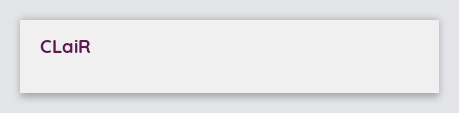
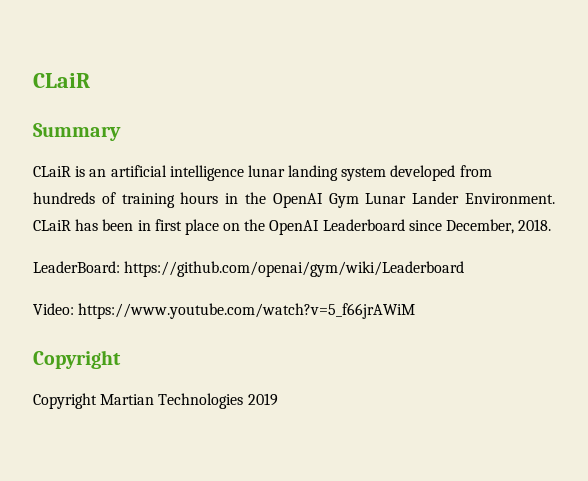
[40,39,91,53] CLaiR -> [33,73,90,88] [33,123,121,141] [33,165,492,181] [33,192,556,208] [33,219,552,235] [33,261,465,277] [33,303,416,319] [33,350,121,369] [33,393,278,409] CLaiR // Summary // CLaiR is an artificial intelligence lunar landing system developed from hundreds of training hours in the OpenAI Gym Lunar Lander Environment. CLaiR has been in first place on the OpenAI Leaderboard since December, 2018. // LeaderBoard: https://github.com/openai/gym/wiki/Leaderboard // Video: https://www.youtube.com/watch?v=5_f66jrAWiM // Copyright // Copyright Martian Technologies 2019

